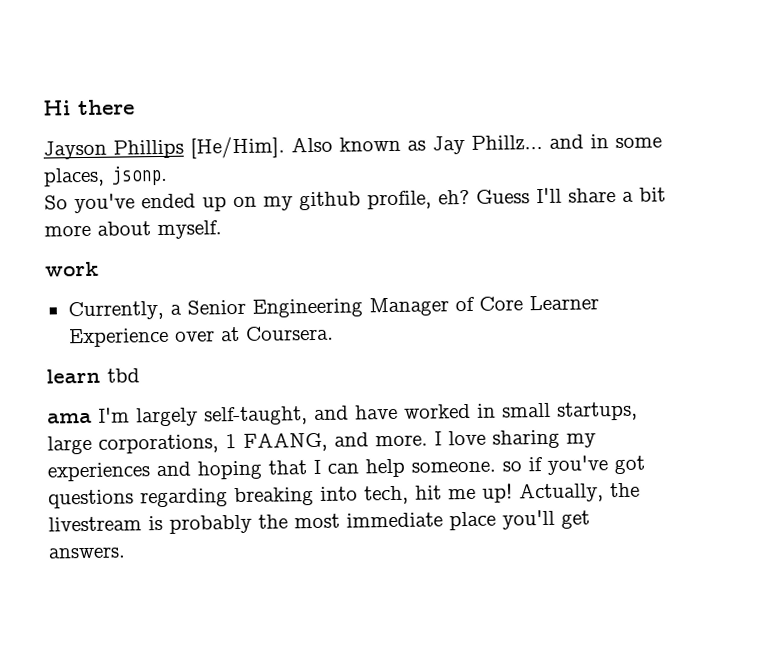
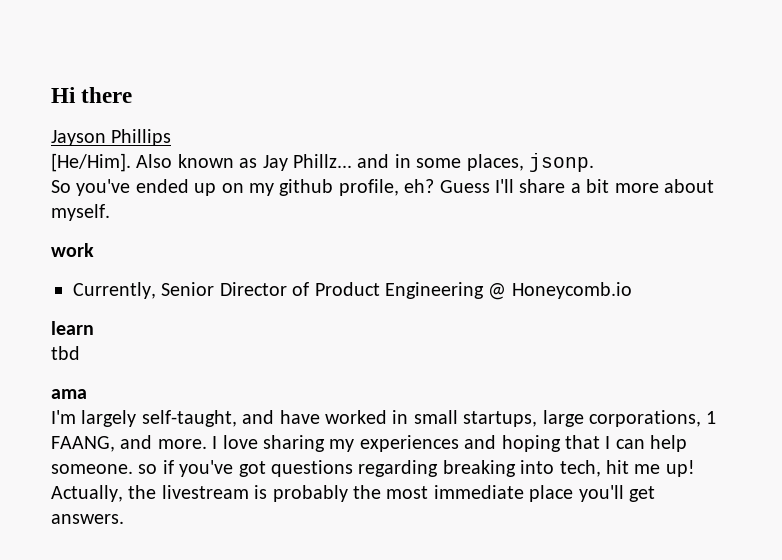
(184, 149) none -> (172, 137) //
[169,295,599,318] [68,325,334,348] a Senior Engineering Manager of Core Learner Experience over at Coursera. -> [161,282,632,300] Senior Director of Product Engineering @ Honeycomb.io
(101, 376) none -> (94, 328) //
(92, 418) none -> (87, 394) //

